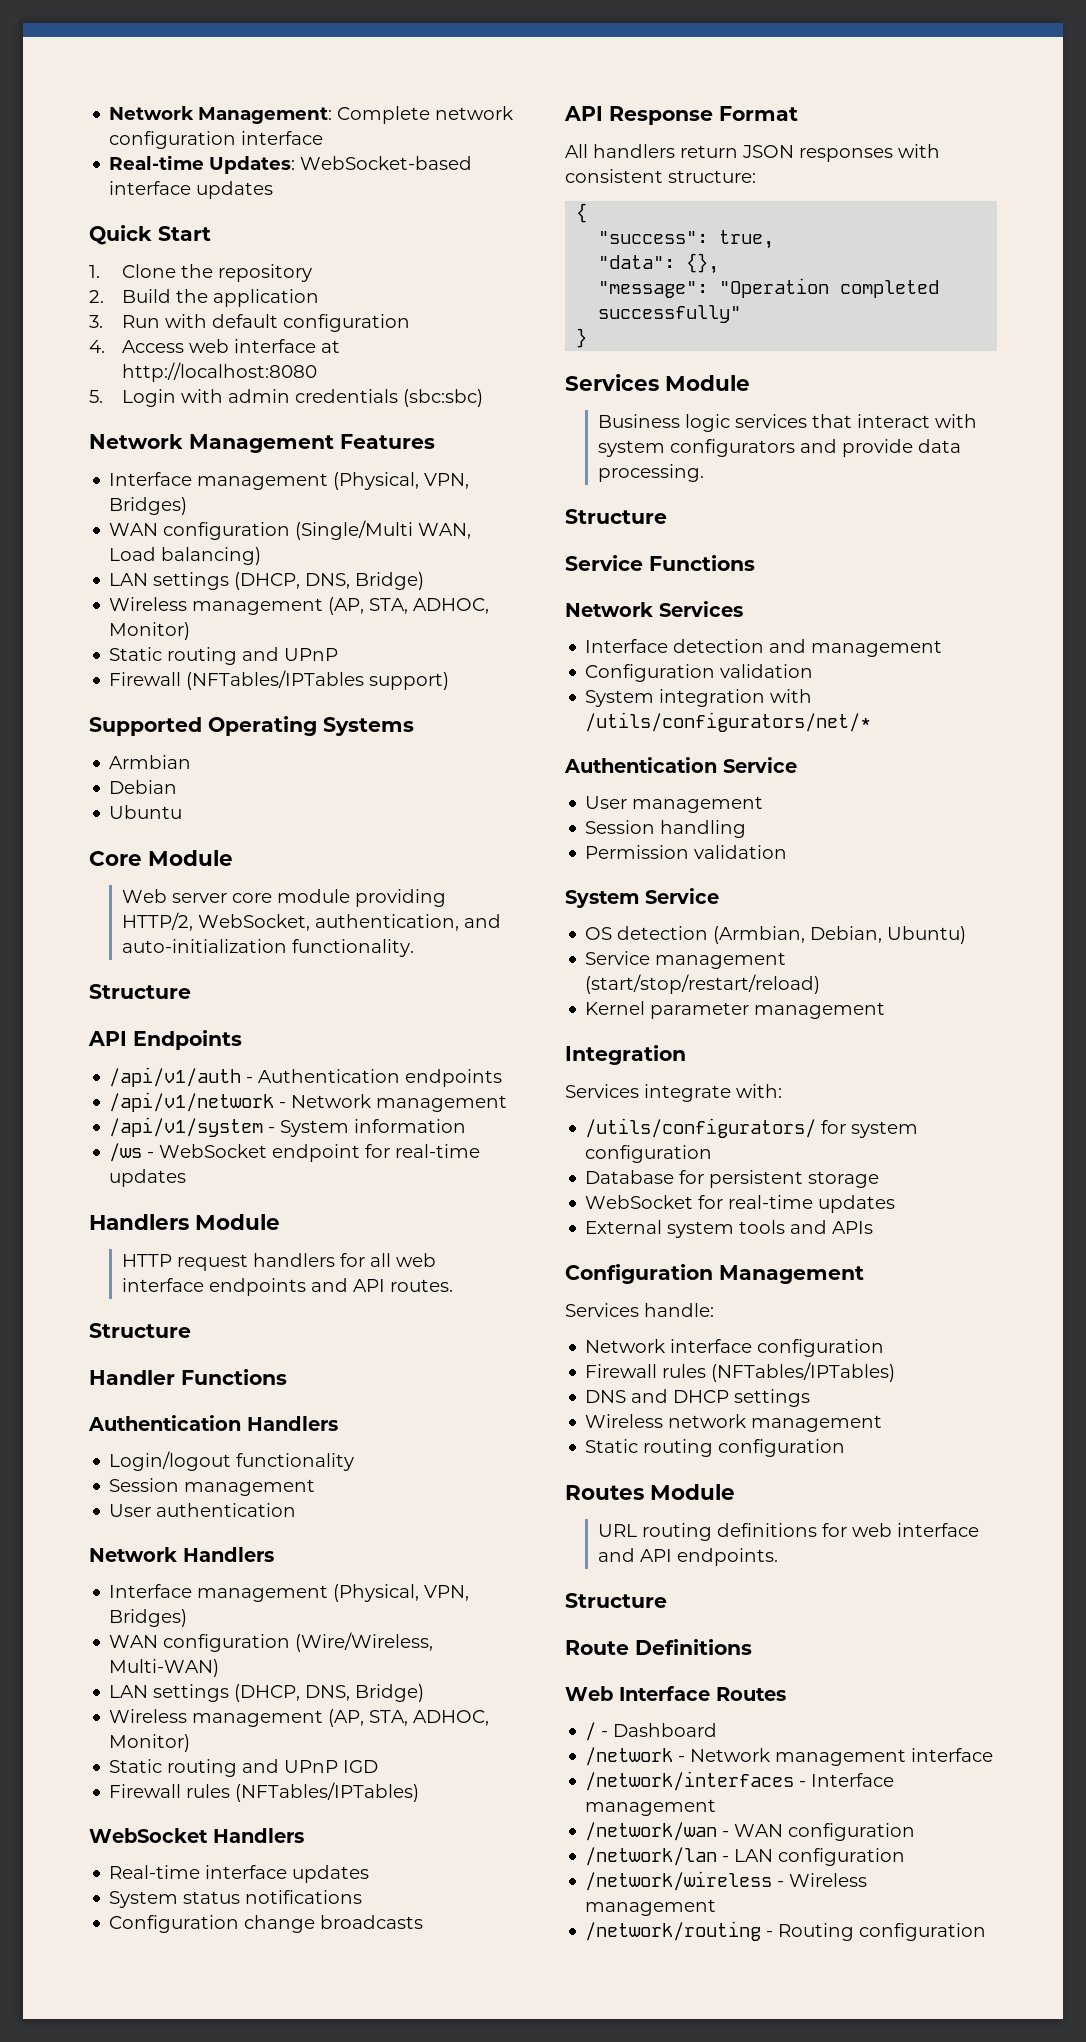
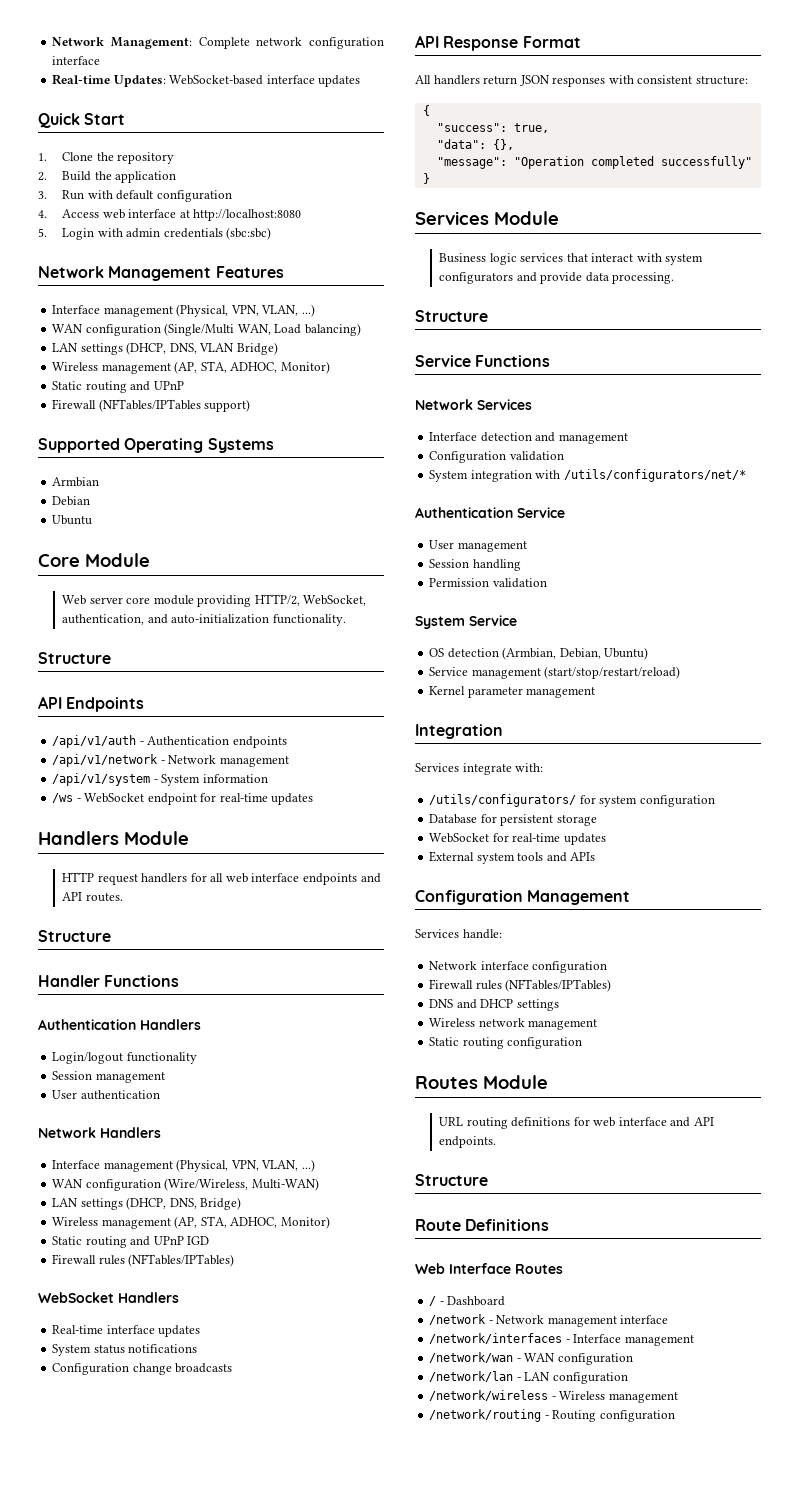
[109,497,188,515] Bridges) -> [261,304,315,317] VLAN, ...)
(351, 581) none -> [199,343,235,352] VLAN
[109,1609,188,1627] Bridges) -> [261,1159,315,1172] VLAN, ...)

